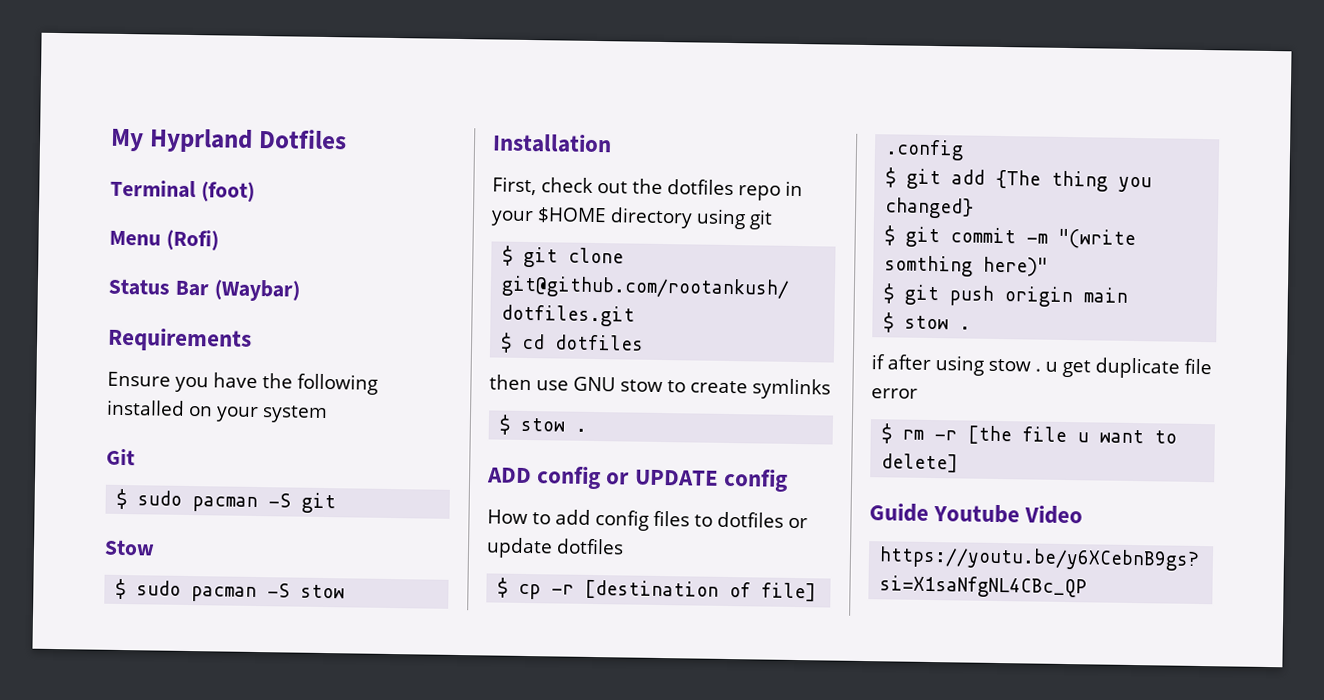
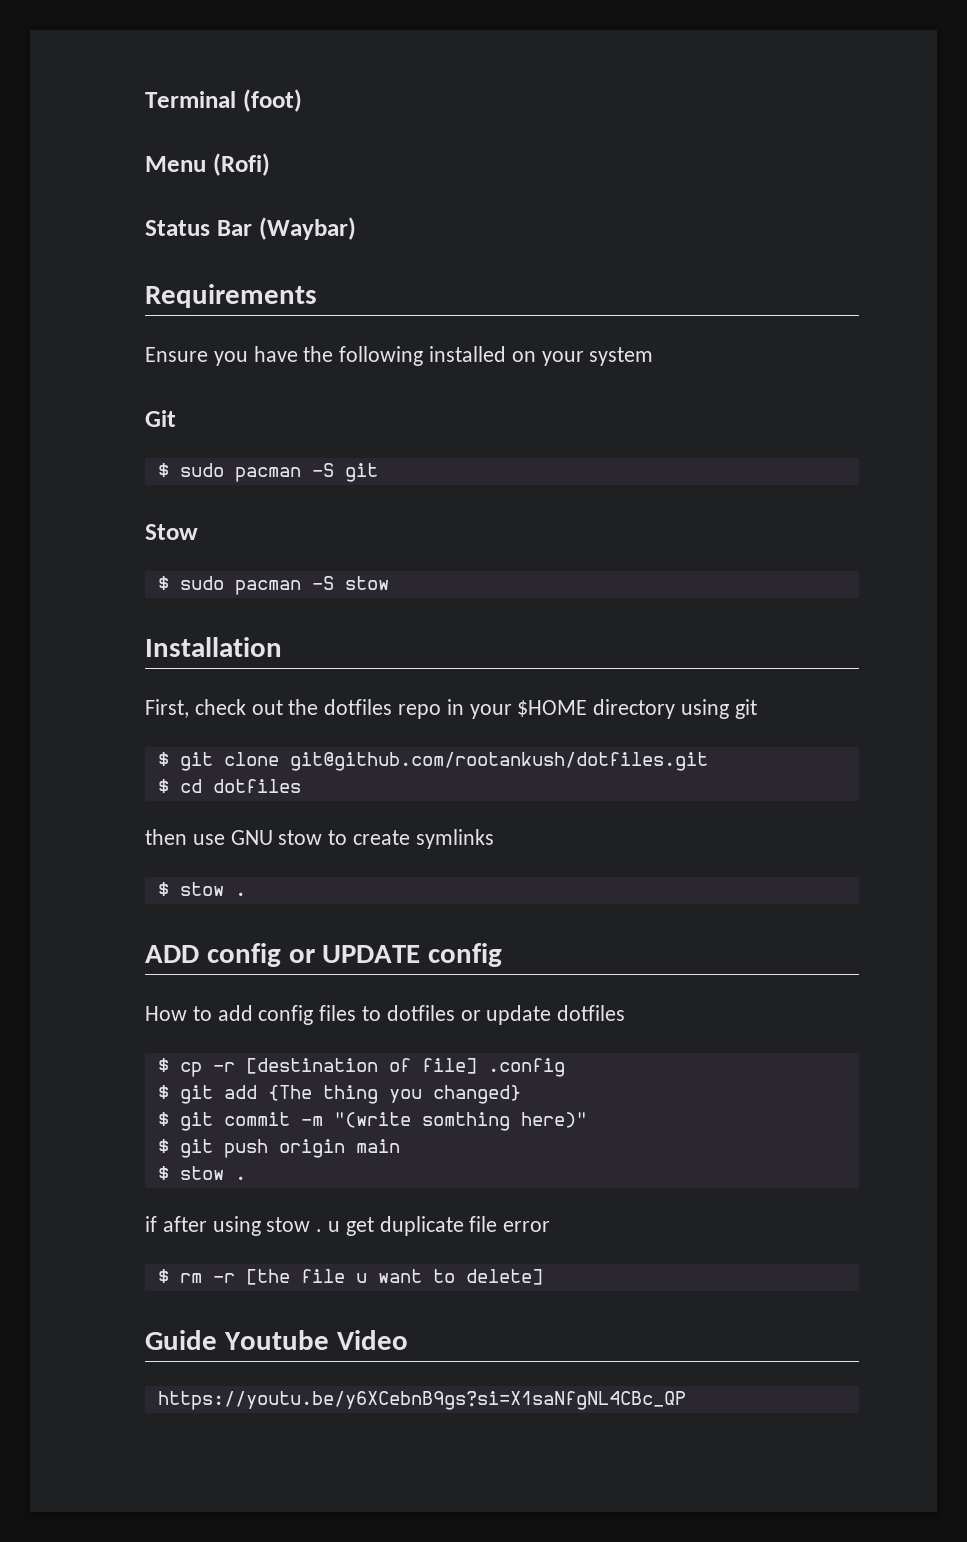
[110,128,347,153] My Hyprland Dotfiles // -> (145, 99) none

